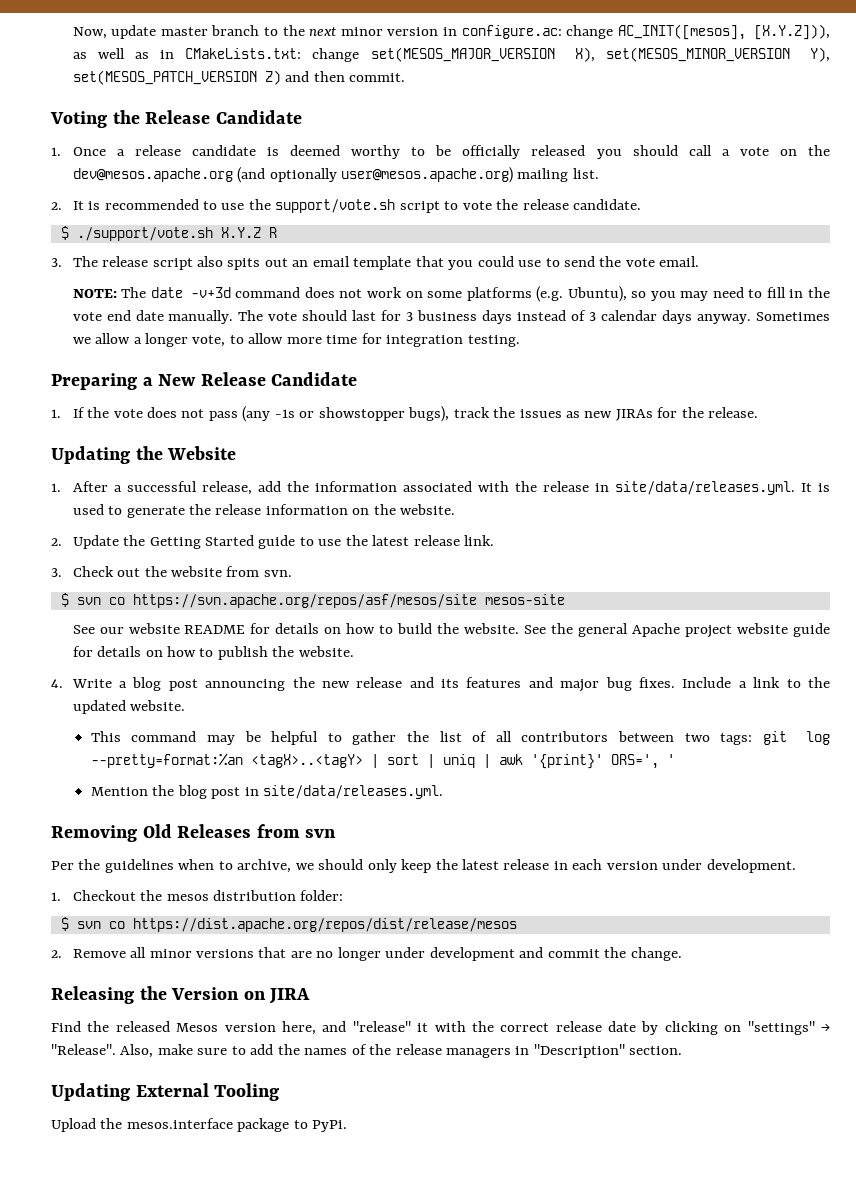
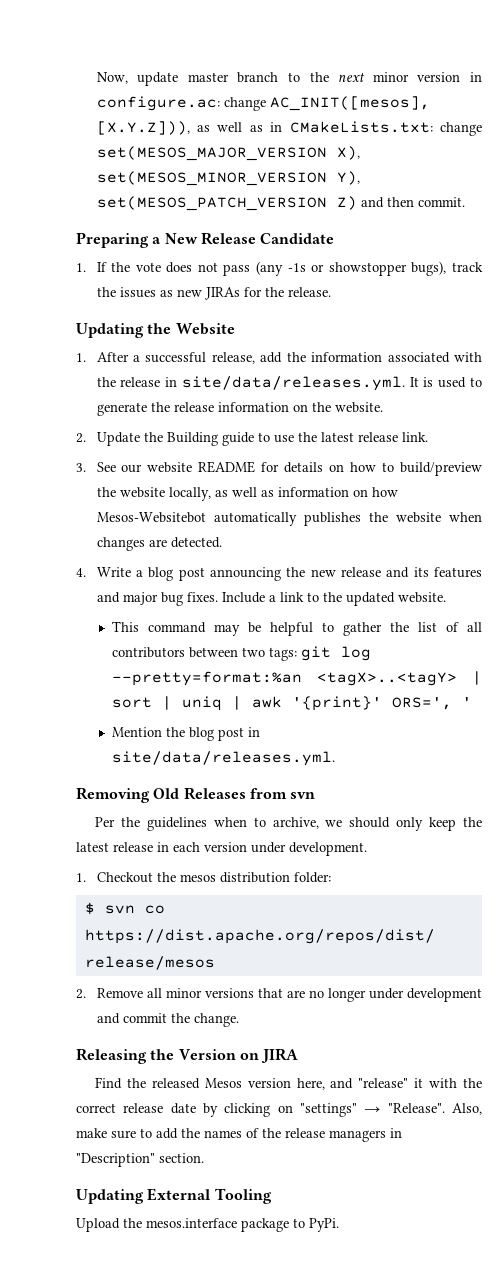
[50,110,302,128] [51,145,831,159] [72,167,599,183] [51,199,642,213] [60,226,277,241] [51,256,700,270] [72,286,831,302] [72,310,831,324] [72,333,520,347] // Voting the Release Candidate // 1. Once a release candidate is deemed worthy to be officially released you should call a vote on the dev@mesos.apache.org (and optionally user@mesos.apache.org) mailing list. // 2. It is recommended to use the support/vote.sh script to vote the release candidate. // $ ./support/vote.sh X.Y.Z R // 3. The release script also spits out an email template that you could use to send the vote email. // NOTE: The date -v+3d command does not work on some platforms (e.g. Ubuntu), so you may need to fill in the vote end date manually. The vote should last for 3 business days instead of 3 calendar days anyway. Sometimes we allow a longer vote, to allow more time for integration testing. -> (465, 202) none
[149,535,254,549] Getting Started -> [166,432,218,446] Building
[72,566,292,577] [60,593,565,608] Check out the website from svn. // $ svn co https://svn.apache.org/repos/asf/mesos/site mesos-site // -> (86, 467) none
[397,623,831,638] [72,646,354,660] build the website. See the general Apache project website guide for details on how to publish the website. -> [399,462,482,476] [96,487,398,501] [96,512,482,526] [96,537,222,551] build/preview the website locally, as well as information on how Mesos-Websitebot automatically publishes the website when changes are detected.

